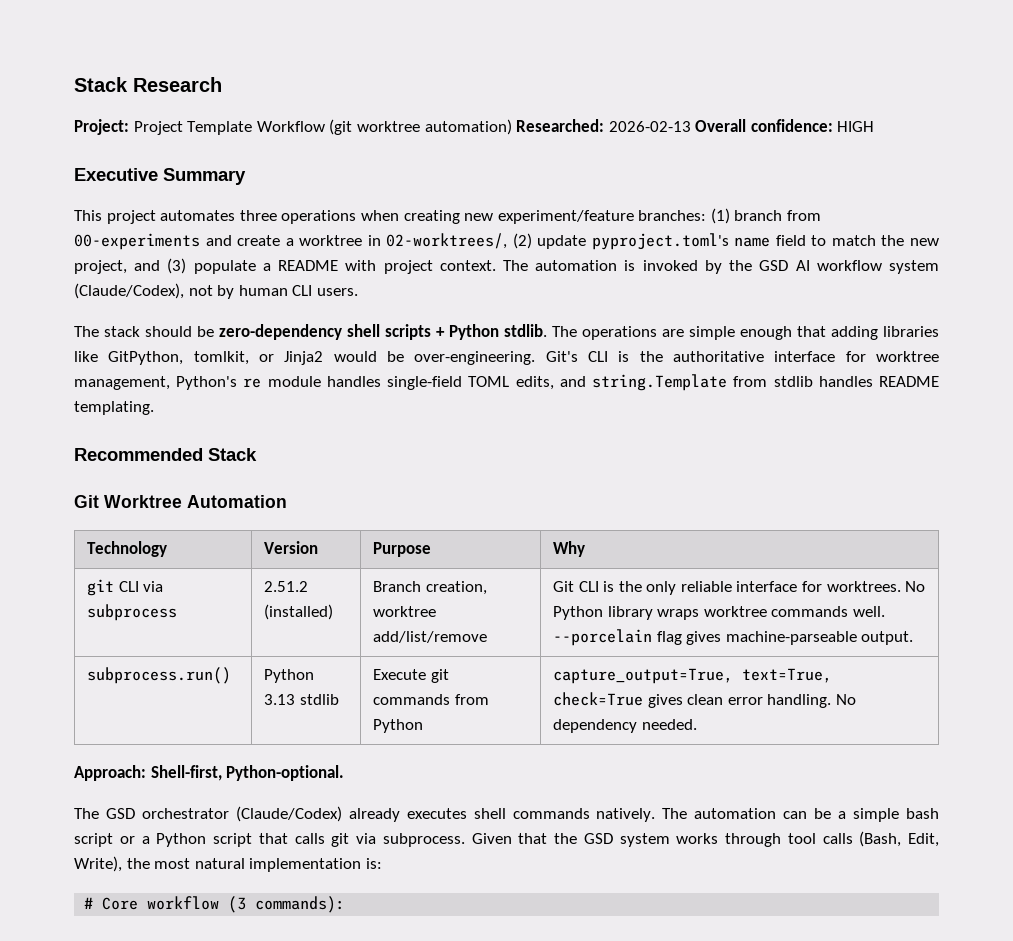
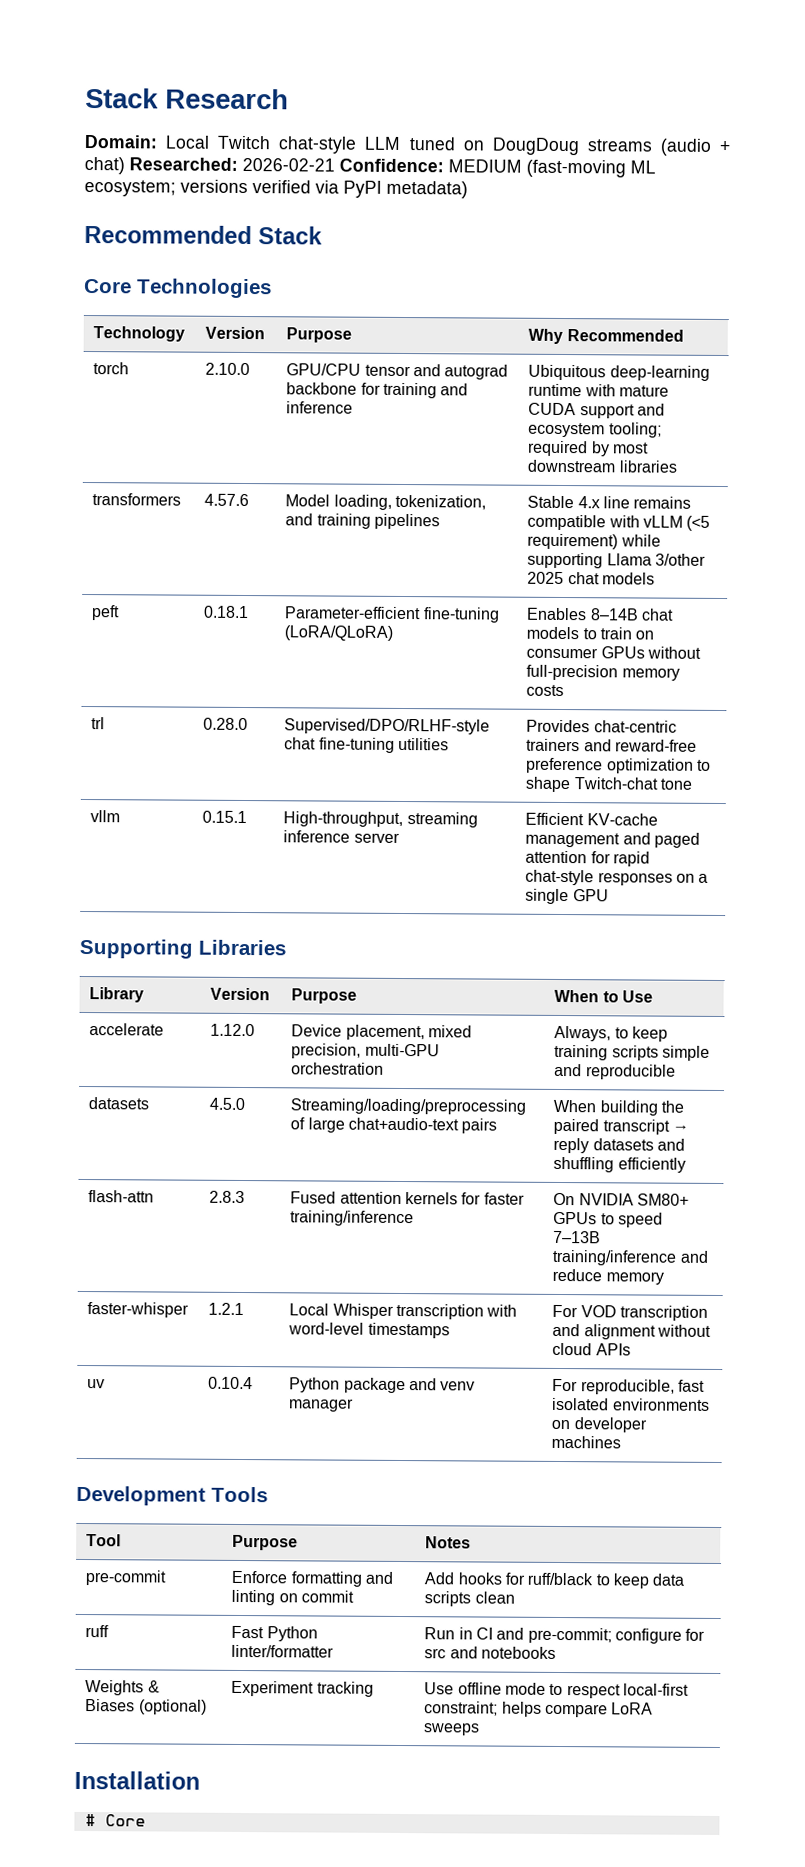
[74,119,875,135] [74,168,246,185] [74,208,822,224] [74,233,939,250] [74,258,939,274] [74,283,358,299] [74,324,939,340] [74,351,940,365] [74,374,939,391] [74,401,154,415] Project: Project Template Workflow (git worktree automation) Researched: 2026-02-13 Overall confidence: HIGH // Executive Summary // This project automates three operations when creating new experiment/feature branches: (1) branch from 00-experiments and create a worktree in 02-worktrees/, (2) update pyproject.toml's name field to match the new project, and (3) populate a README with project context. The automation is invoked by the GSD AI workflow system (Claude/Codex), not by human CLI users. // The stack should be zero-dependency shell scripts + Python stdlib. The operations are simple enough that adding libraries like GitPython, tomlkit, or Jinja2 would be over-engineering. Git's CLI is the authoritative interface for worktree management, Python's re module handles single-field TOML edits, and string.Template from stdlib handles README templating. -> [84,134,731,156] [84,156,656,178] [84,179,468,199] Domain: Local Twitch chat-style LLM tuned on DougDoug streams (audio + chat) Researched: 2026-02-21 Confidence: MEDIUM (fast-moving ML ecosystem; versions verified via PyPI metadata)
[74,495,287,508] Git Worktree Automation -> [84,278,272,299] Core Technologies
[86,579,164,596] [86,604,177,621] [263,581,308,592] [263,604,333,620] [372,581,487,595] [372,606,436,617] [372,631,487,643] [552,581,926,595] [552,606,885,620] [552,629,914,646] [86,667,231,684] [263,669,314,683] [263,694,339,705] [372,669,449,683] [372,694,489,705] [372,719,423,733] [552,668,832,684] [552,692,856,708] [552,719,697,733] [74,765,345,781] [74,806,939,822] [74,831,939,847] [74,856,382,872] // git CLI via subprocess | 2.51.2 (installed) | Branch creation, worktree add/list/remove | Git CLI is the only reliable interface for worktrees. No Python library wraps worktree commands well. --porcelain flag gives machine-parseable output. // subprocess.run() | Python 3.13 stdlib | Execute git commands from Python | capture_output=True, text=True, check=True gives clean error handling. No dependency needed. // Approach: Shell-first, Python-optional. // The GSD orchestrator (Claude/Codex) already executes shell commands natively. The automation can be a simple bash script or a Python script that calls git via subprocess. Given that the GSD system works through tool calls (Bash, Edit, Write), the most natural implementation is: -> [566,329,684,342] [93,362,130,375] [205,362,251,376] [286,363,509,380] [286,382,469,399] [286,401,354,414] [528,364,710,381] [528,383,670,397] [528,402,666,419] [528,422,662,438] [528,440,650,457] [527,459,677,473] [92,493,182,506] [204,493,250,507] [285,494,487,510] [285,513,441,530] [527,495,692,509] [527,514,711,531] [527,533,661,550] [527,552,707,569] [527,571,656,585] [91,605,121,621] [203,605,250,619] [284,606,500,623] [284,625,394,641] [526,607,675,621] [526,626,655,640] [526,646,702,659] [526,664,680,681] [526,684,565,697] [91,717,106,730] [203,717,249,731] [284,718,491,735] [284,737,450,753] [526,719,677,733] [526,738,698,752] [526,757,712,774] [525,776,693,793] [90,810,121,823] [202,810,248,824] [283,811,478,828] [283,830,400,843] [525,812,658,826] [525,832,701,848] [525,850,651,867] [525,869,709,886] [525,888,609,905] [79,938,286,959] [89,987,145,1003] [210,987,271,1001] [291,988,358,1004] [554,989,654,1003] [89,1023,165,1036] [210,1023,256,1037] [291,1024,473,1041] [291,1043,440,1059] [291,1062,385,1075] [554,1025,669,1042] [554,1044,711,1061] [554,1063,676,1080] [88,1097,150,1110] [209,1097,246,1111] [290,1098,527,1115] [290,1117,498,1134] [553,1099,685,1116] [553,1118,690,1135] [553,1137,686,1154] [553,1156,686,1173] [88,1190,155,1203] [209,1190,246,1204] [290,1191,525,1205] [290,1210,415,1227] [553,1192,690,1206] [553,1211,664,1228] [553,1230,602,1244] [552,1249,709,1266] [552,1268,664,1285] [87,1302,190,1318] [208,1302,245,1316] [289,1303,518,1320] [288,1322,450,1339] [552,1304,709,1321] [552,1323,712,1340] [552,1342,631,1356] [87,1379,106,1389] [208,1376,254,1390] [289,1377,476,1394] [288,1398,355,1412] [552,1378,706,1395] [552,1397,710,1411] [551,1417,647,1433] [551,1435,622,1449] [76,1485,268,1506] [86,1534,122,1547] [232,1534,299,1551] [425,1536,472,1549] [85,1570,167,1586] [231,1570,394,1587] [231,1589,355,1606] [424,1572,685,1589] [424,1591,515,1607] [85,1625,110,1638] [231,1625,318,1642] [231,1644,335,1658] [424,1627,706,1644] [424,1646,557,1659] [85,1680,160,1696] [85,1699,207,1715] [231,1680,374,1697] [424,1682,690,1699] [424,1701,654,1718] [423,1723,481,1736] [74,1770,200,1790] Recommended // torch | 2.10.0 | GPU/CPU tensor and autograd backbone for training and inference | Ubiquitous deep-learning runtime with mature CUDA support and ecosystem tooling; required by most downstream libraries // transformers | 4.57.6 | Model loading, tokenization, and training pipelines | Stable 4.x line remains compatible with vLLM (<5 requirement) while supporting Llama 3/other 2025 chat models // peft | 0.18.1 | Parameter-efficient fine-tuning (LoRA/QLoRA) | Enables 8–14B chat models to train on consumer GPUs without full-precision memory costs // trl | 0.28.0 | Supervised/DPO/RLHF-style chat fine-tuning utilities | Provides chat-centric trainers and reward-free preference optimization to shape Twitch-chat tone // vllm | 0.15.1 | High-throughput, streaming inference server | Efficient KV-cache management and paged attention for rapid chat-style responses on a single GPU // Supporting Libraries // Library | Version | Purpose | When to Use // accelerate | 1.12.0 | Device placement, mixed precision, multi-GPU orchestration | Always, to keep training scripts simple and reproducible // datasets | 4.5.0 | Streaming/loading/preprocessing of large chat+audio-text pairs | When building the paired transcript → reply datasets and shuffling efficiently // flash-attn | 2.8.3 | Fused attention kernels for faster training/inference | On NVIDIA SM80+ GPUs to speed 7–13B training/inference and reduce memory // faster-whisper | 1.2.1 | Local Whisper transcription with word-level timestamps | For VOD transcription and alignment without cloud APIs // uv | 0.10.4 | Python package and venv manager | For reproducible, fast isolated environments on developer machines // Development Tools // Tool | Purpose | Notes // pre-commit | Enforce formatting and linting on commit | Add hooks for ruff/black to keep data scripts clean // ruff | Fast Python linter/formatter | Run in CI and pre-commit; configure for src and notebooks // Weights & Biases (optional) | Experiment tracking | Use offline mode to respect local-first constraint; helps compare LoRA sweeps // Installation
[147,896,346,913] workflow (3 commands): -> (146, 1820) none

